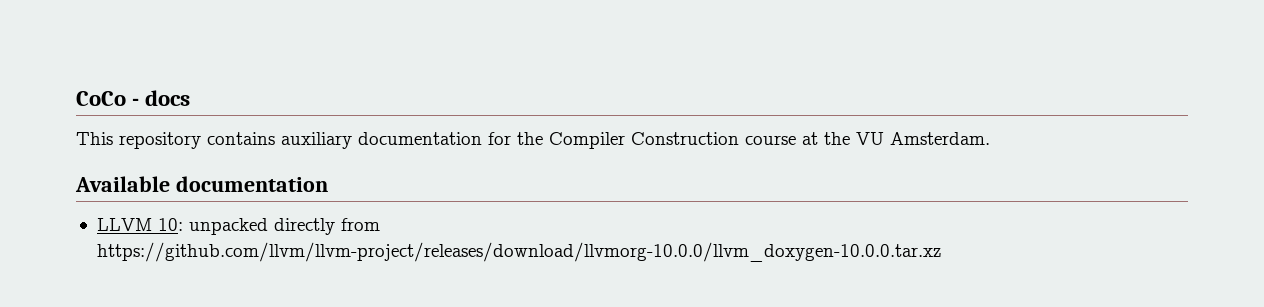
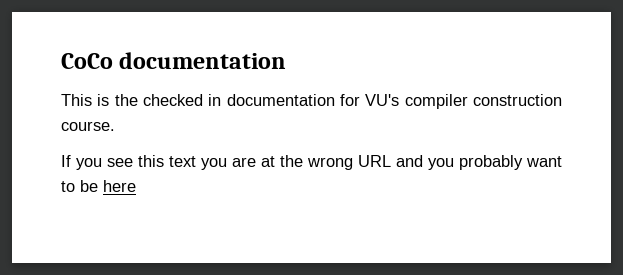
[132,90,191,106] - docs -> [119,52,287,69] documentation
[119,132,990,149] [75,176,328,192] [96,218,380,235] [96,242,941,262] repository contains auxiliary documentation for the Compiler Construction course at the VU Amsterdam. // Available documentation // LLVM 10: unpacked directly from https://github.com/llvm/llvm-project/releases/download/llvmorg-10.0.0/llvm_doxygen-10.0.0.tar.xz -> [97,94,562,109] [61,121,115,131] [61,155,562,170] [61,180,136,192] is the checked in documentation for VU's compiler construction course. // If you see this text you are at the wrong URL and you probably want to be here

